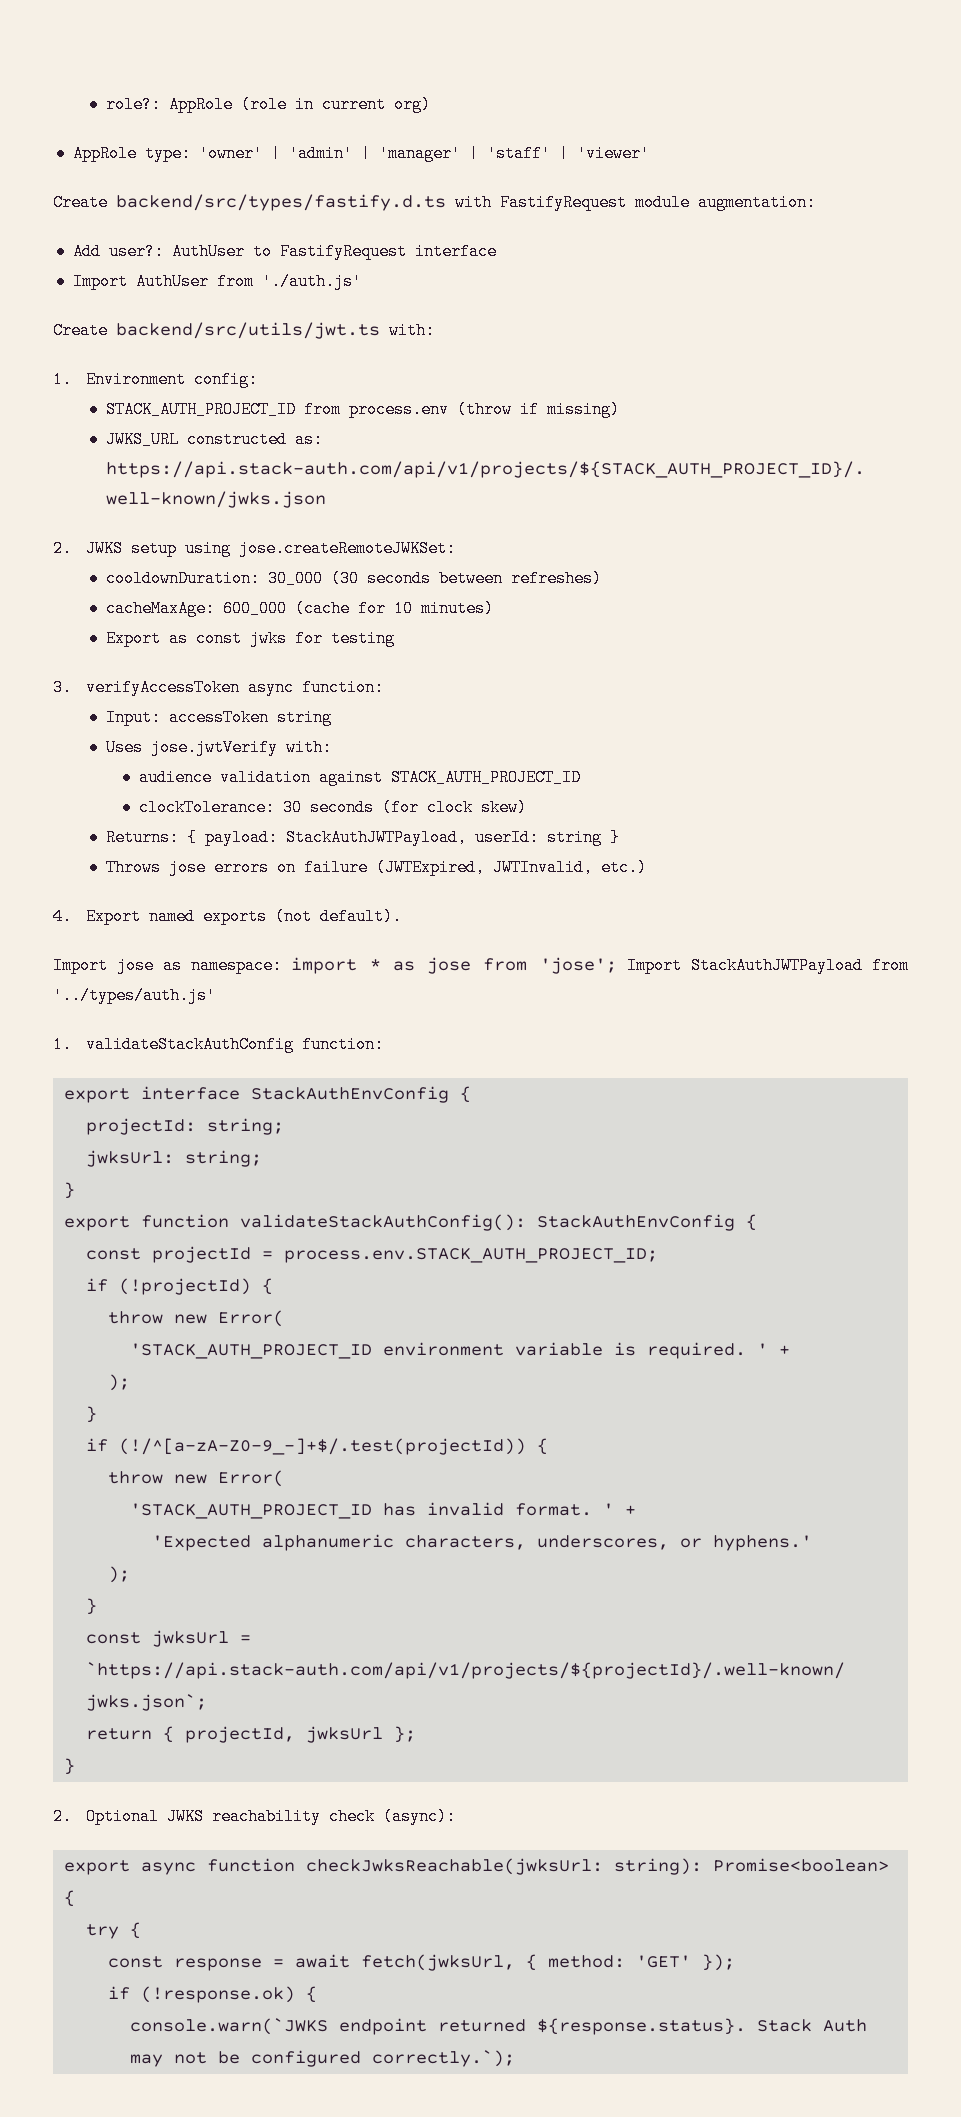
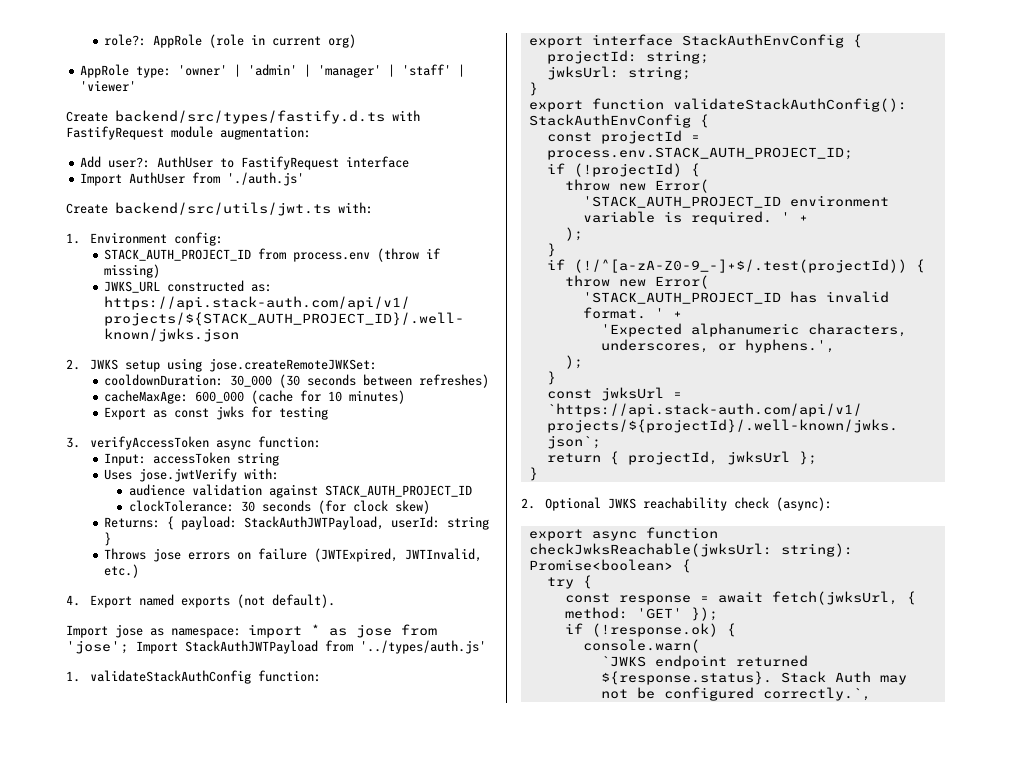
[712,1535,812,1551] hyphens.' -> [744,339,835,353] hyphens.',
[129,2018,328,2035] console.warn(`JWKS -> [582,639,700,653] [600,656,646,667] console.warn( // `JWKS
[371,2050,515,2067] correctly.`); -> [762,687,871,701] correctly.`,

